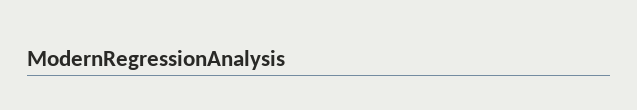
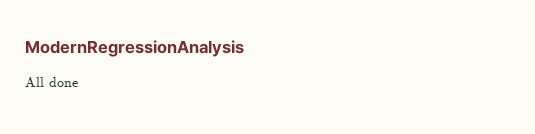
(285, 60) none -> [25,77,78,88] // All done

